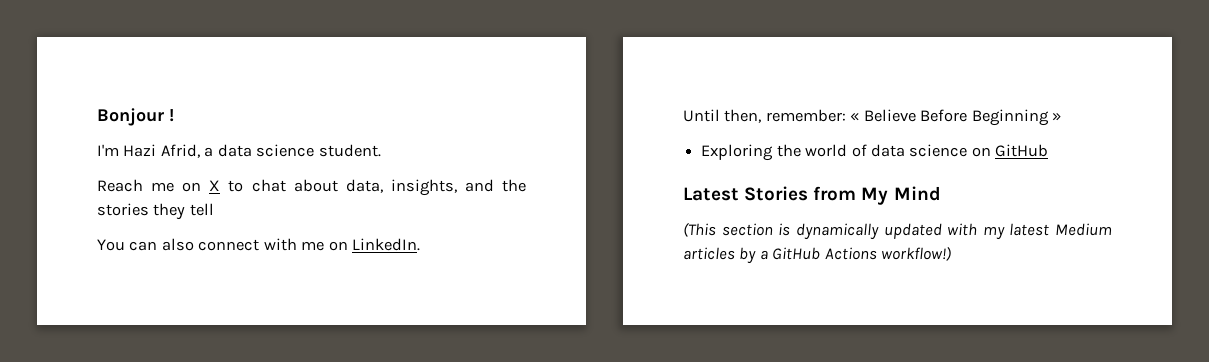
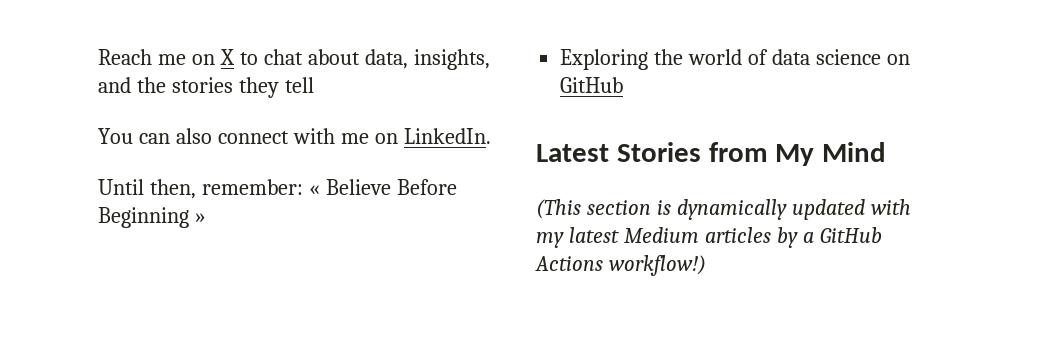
[97,108,174,126] [97,144,381,158] Bonjour ! // I'm Hazi Afrid, a data science student. // -> (98, 57) none

